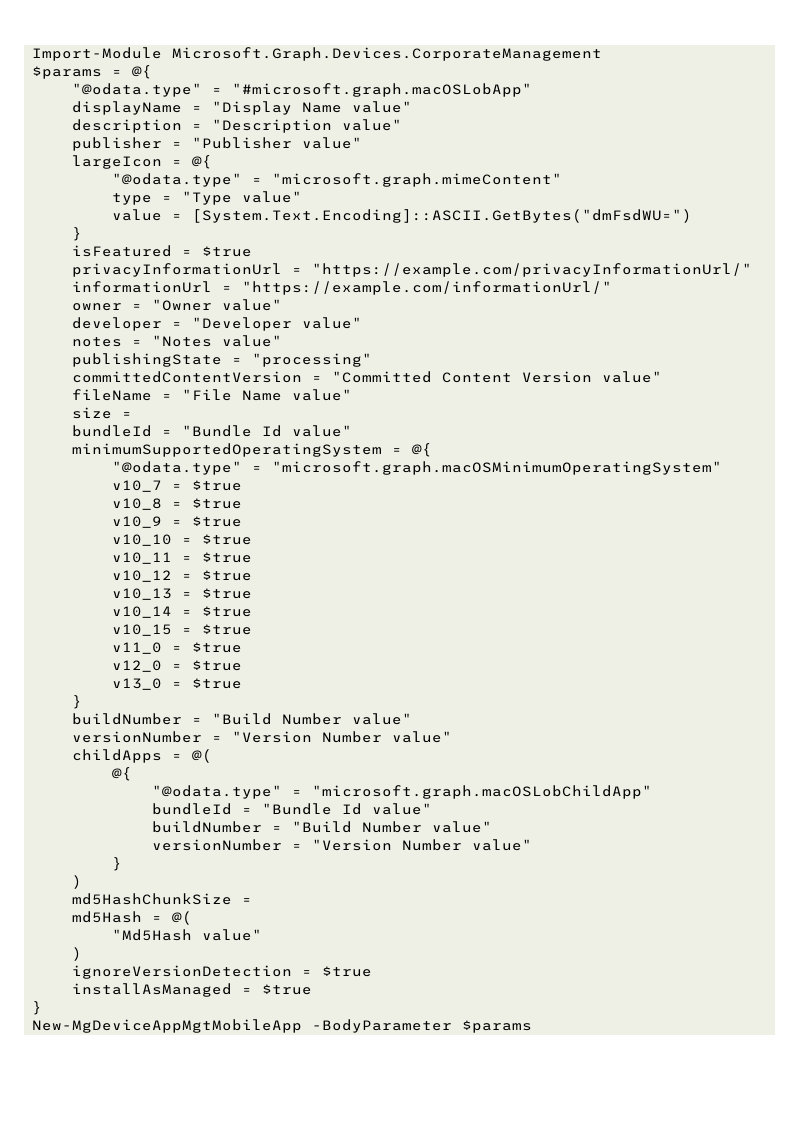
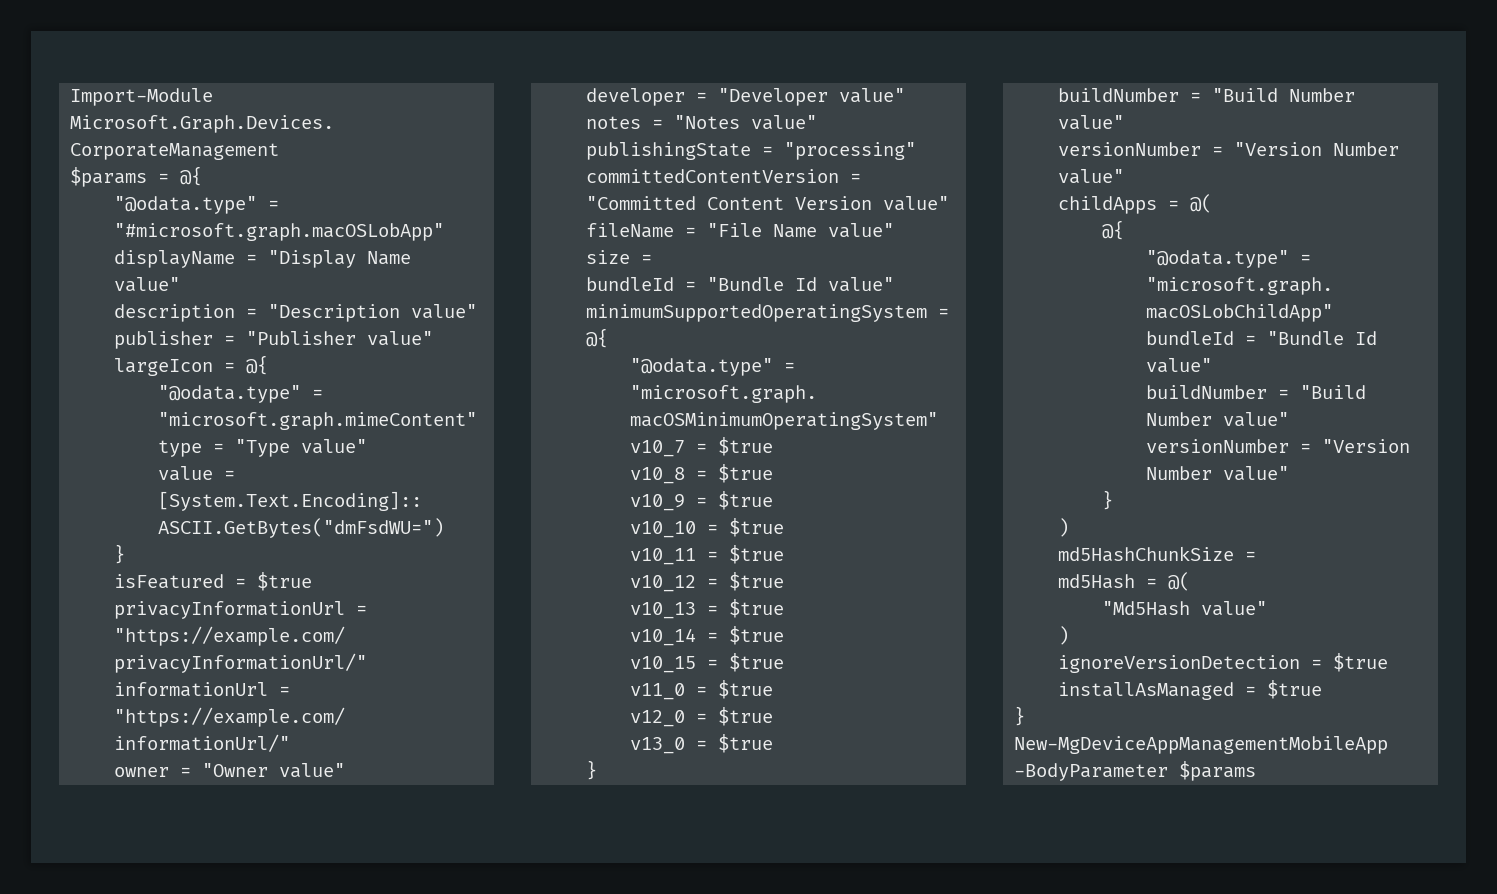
[32,1019,303,1033] New-MgDeviceAppMgtMobileApp -> [1014,736,1389,754] New-MgDeviceAppManagementMobileApp

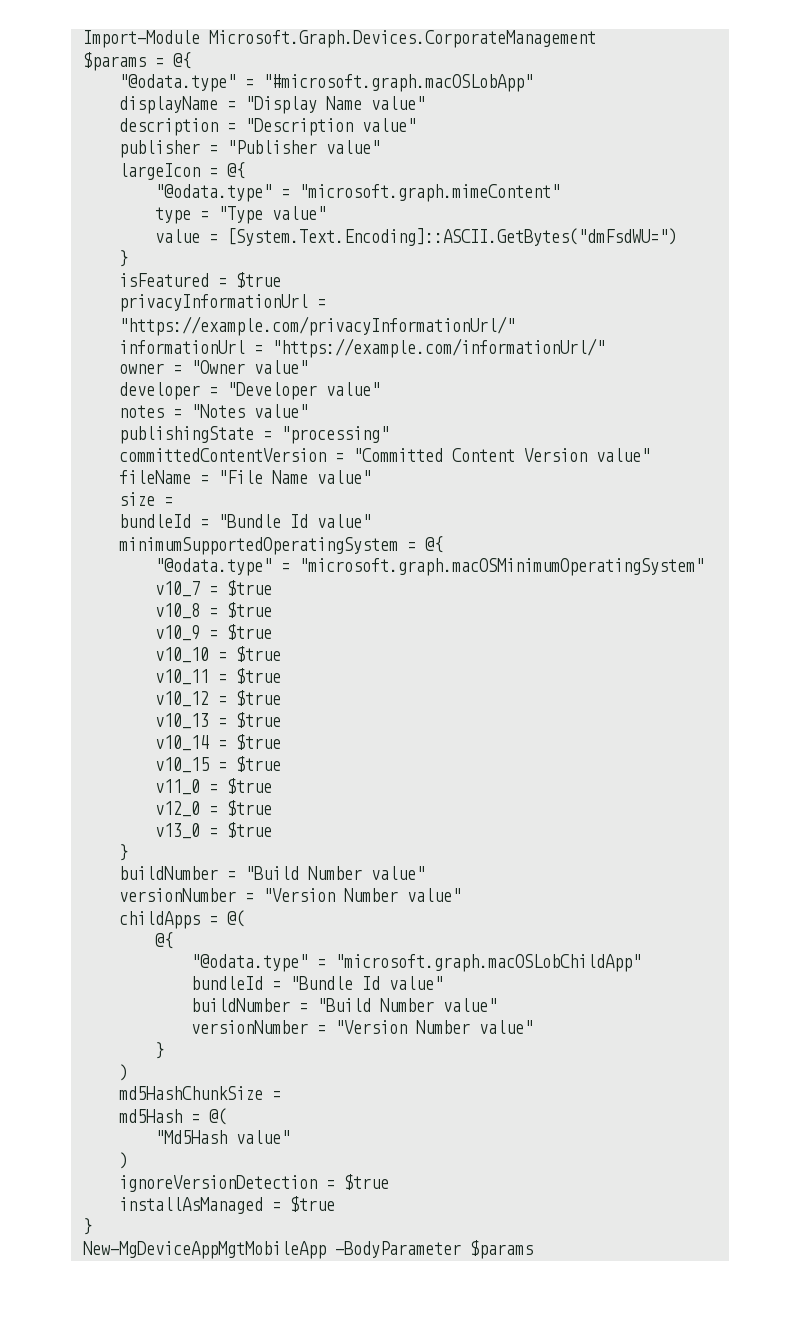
[1014,736,1389,754] New-MgDeviceAppManagementMobileApp -> [83,1241,326,1259] New-MgDeviceAppMgtMobileApp

